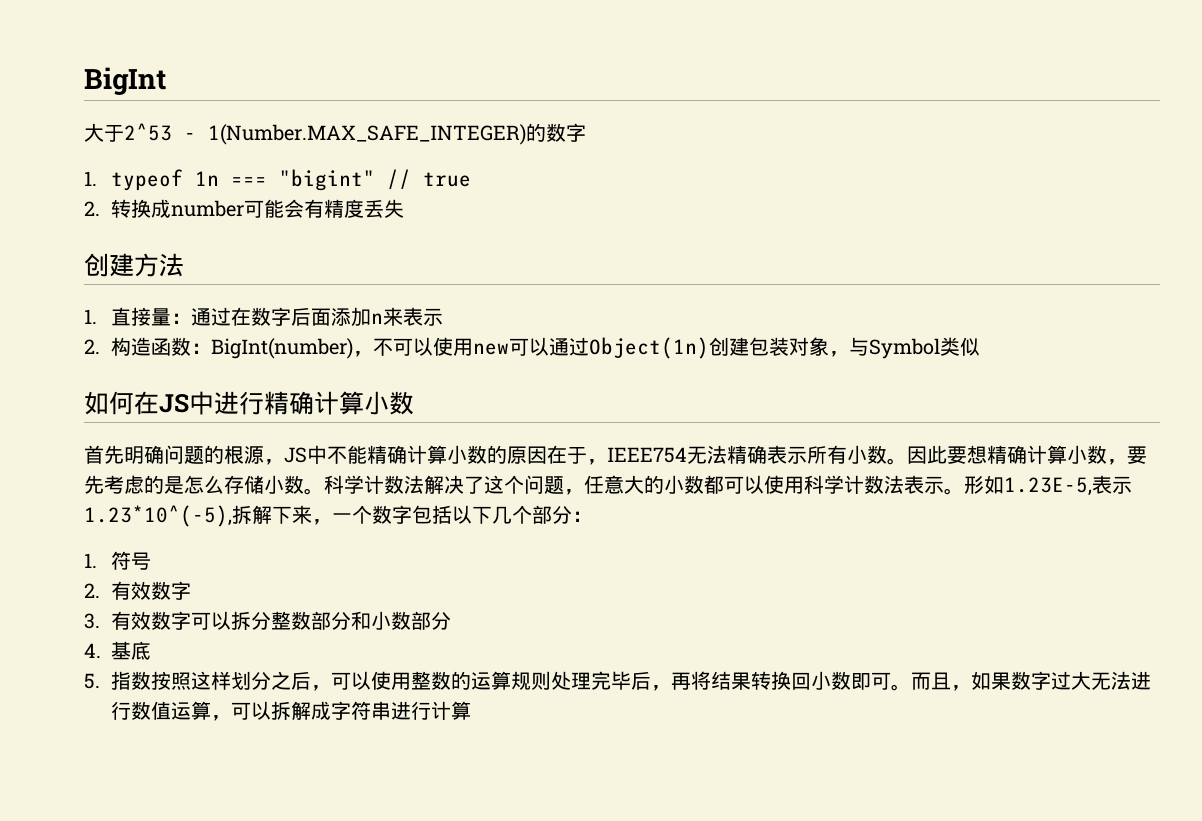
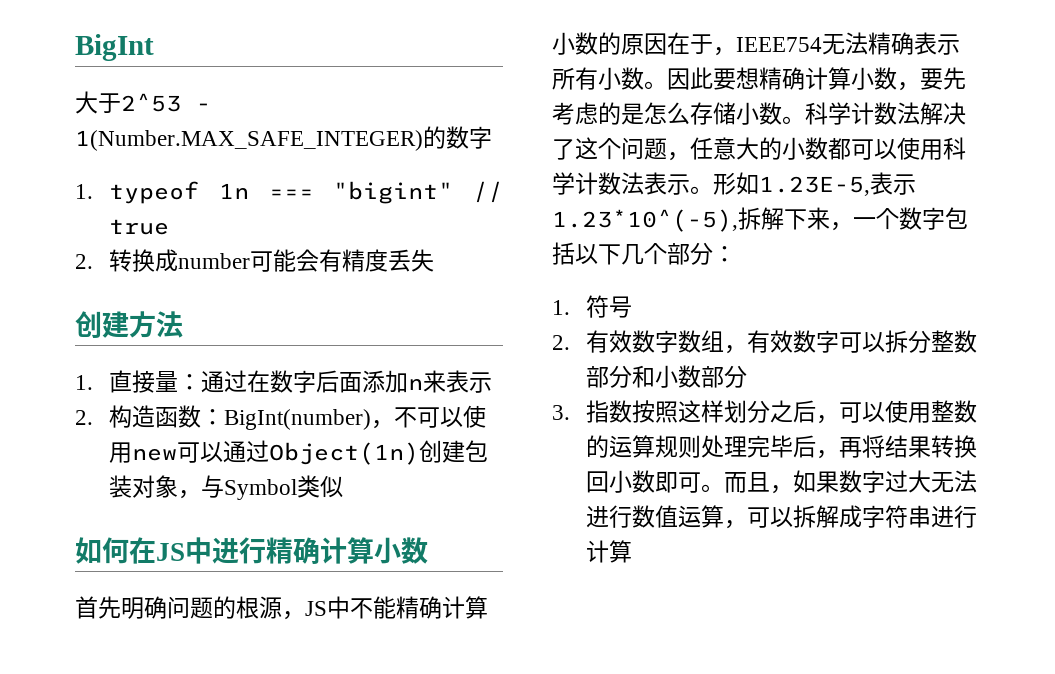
[84,613,100,629] // 3. -> [678,330,748,354] 数组，
[84,641,151,660] [84,673,100,689] 4.基底 // 5. -> [552,405,570,420] 3.

